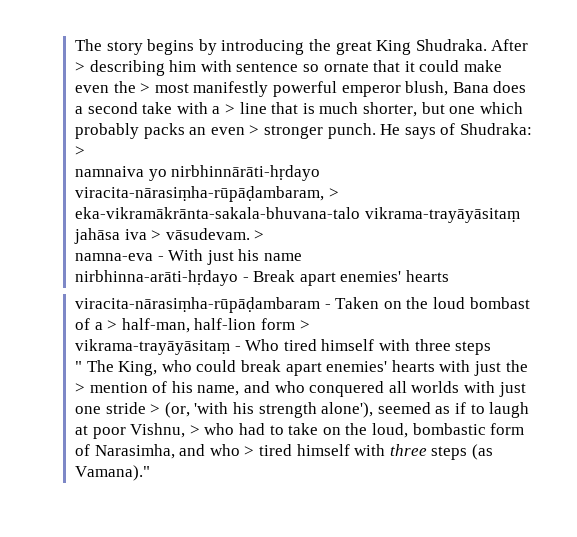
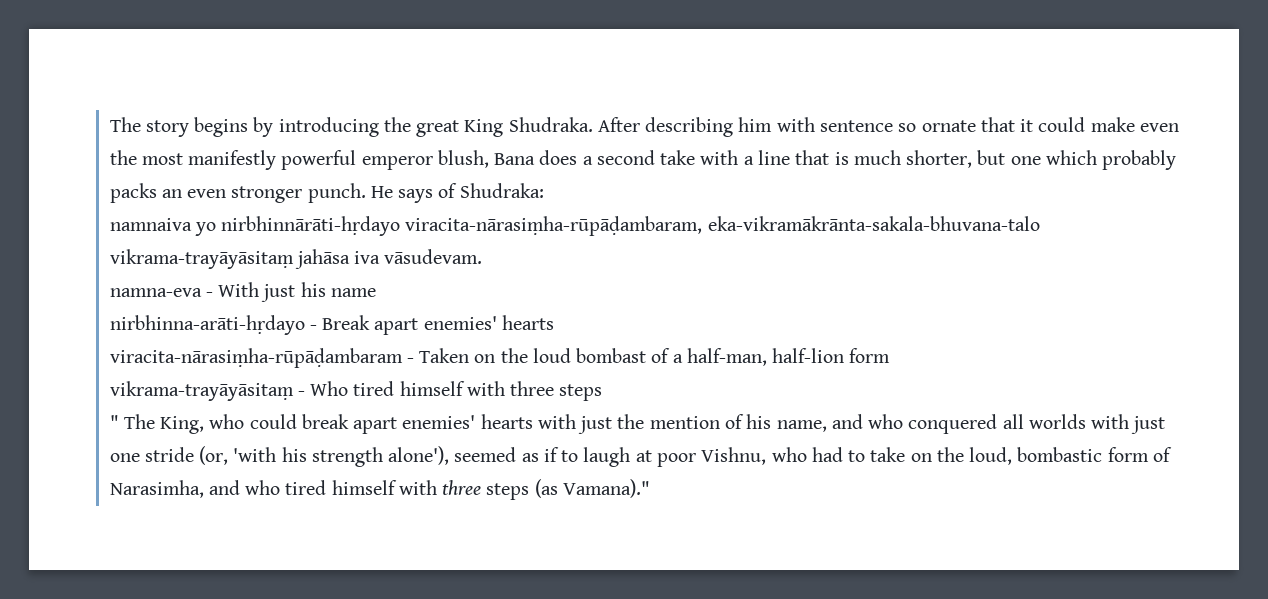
[75,62,86,72] > -> (640, 124) none
[140,83,151,93] > -> (137, 157) none
[224,104,235,114] > -> (754, 160) none
[249,125,260,135] > -> (227, 193) none
[75,146,86,156] > -> (544, 190) none
[328,188,339,198] > -> (703, 226) none
[151,230,162,240] > -> (381, 257) none
[254,230,265,240] > -> (483, 256) none
[107,320,118,330] > -> (683, 358) none
[299,320,310,330] > -> (891, 355) none
[75,383,86,393] > -> (645, 421) none
[150,404,161,414] > -> (194, 454) none
[189,425,200,435] > -> (767, 456) none
[244,446,255,456] > -> (281, 487) none

